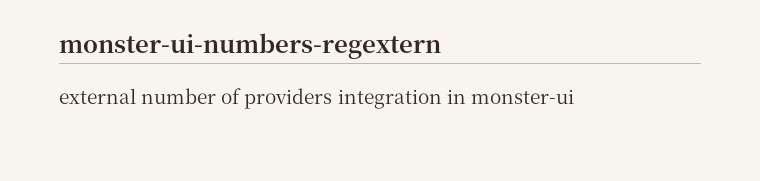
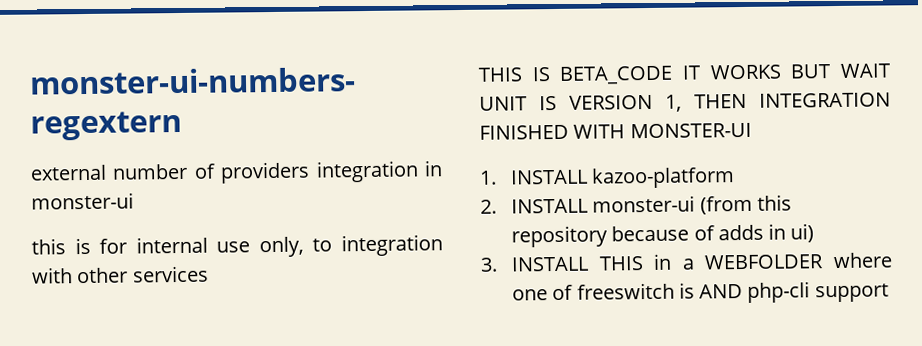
(574, 96) none -> [31,234,443,258] [31,265,209,284] [478,63,892,85] [479,92,892,112] [479,122,752,140] [479,167,736,189] [480,194,792,215] [511,223,815,248] [480,252,893,272] [512,281,889,303] // this is for internal use only, to integration with other services // THIS IS BETA_CODE IT WORKS BUT WAIT UNIT IS VERSION 1, THEN INTEGRATION FINISHED WITH MONSTER-UI // 1. INSTALL kazoo-platform // 2. INSTALL monster-ui (from this repository because of adds in ui) // 3. INSTALL THIS in a WEBFOLDER where one of freeswitch is AND php-cli support

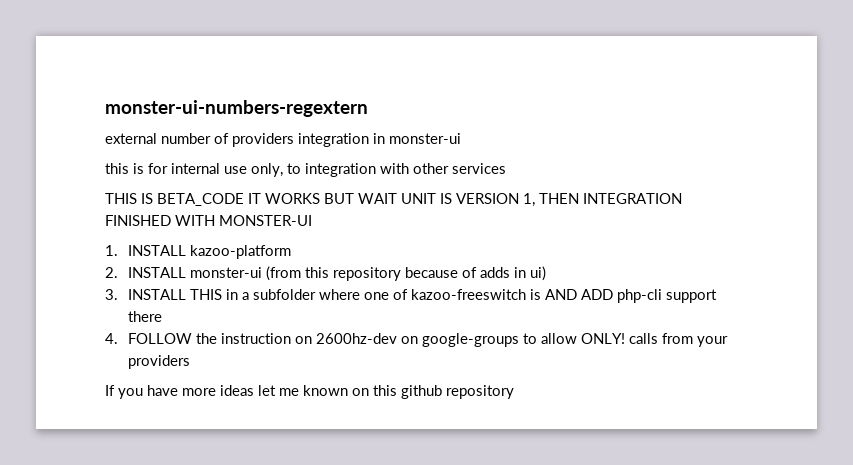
[704,254,825,270] WEBFOLDER -> [253,289,317,300] subfolder
[576,282,675,300] freeswitch -> [411,289,527,300] kazoo-freeswitch
(744, 291) none -> [581,289,614,300] ADD
(889, 293) none -> [128,311,163,322] [105,333,729,347] [128,355,191,369] [105,385,514,399] there // 4. FOLLOW the instruction on 2600hz-dev on google-groups to allow ONLY! calls from your providers // If you have more ideas let me known on this github repository

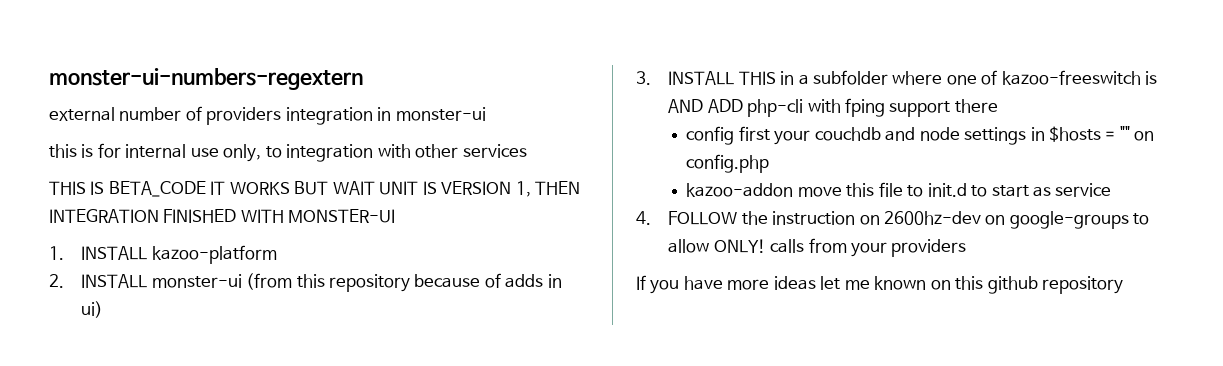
(663, 296) none -> [807,98,886,117] with fping
(163, 316) none -> [686,126,1155,145] [686,154,770,173] [686,182,1112,197] // config first your couchdb and node settings in $hosts = "" on config.php // kazoo-addon move this file to init.d to start as service

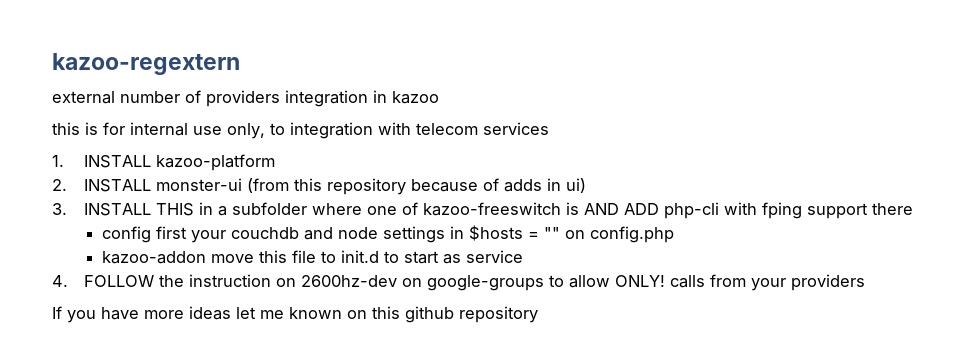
[49,68,363,90] monster-ui-numbers-regextern -> [52,53,240,75] kazoo-regextern
[395,107,486,121] monster-ui -> [392,91,439,104] kazoo
[415,144,459,158] other -> [416,123,478,135] telecom
[49,181,580,197] [49,209,396,223] // THIS IS BETA_CODE IT WORKS BUT WAIT UNIT IS VERSION 1, THEN INTEGRATION FINISHED WITH MONSTER-UI -> (549, 128) none

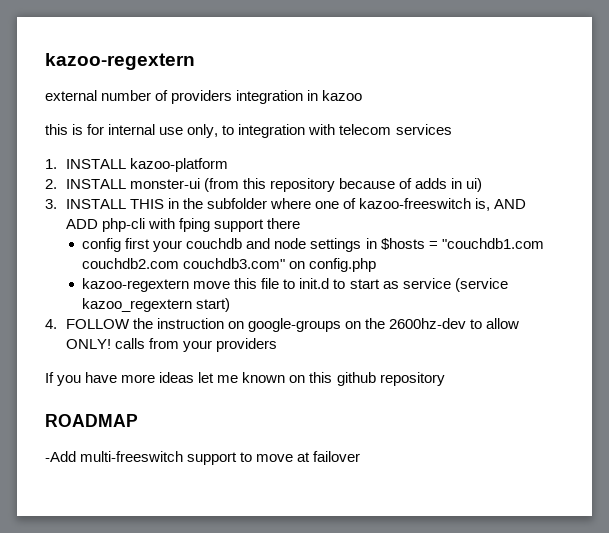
[217,206,227,216] a -> [182,198,203,209] the
[565,202,579,215] is -> [475,198,491,211] is,
[544,227,561,239] "" -> [441,238,544,249] [82,258,286,269] "couchdb1.com couchdb2.com couchdb3.com"
[102,251,207,264] kazoo-addon -> [82,278,190,292] kazoo-regextern
(524, 256) none -> [454,278,508,292] [82,298,231,312] (service kazoo_regextern start)
[300,275,544,291] 2600hz-dev on google-groups -> [247,318,467,332] google-groups on the 2600hz-dev
(538, 314) none -> [45,414,138,427] [45,451,361,465] // ROADMAP // -Add multi-freeswitch support to move at failover

